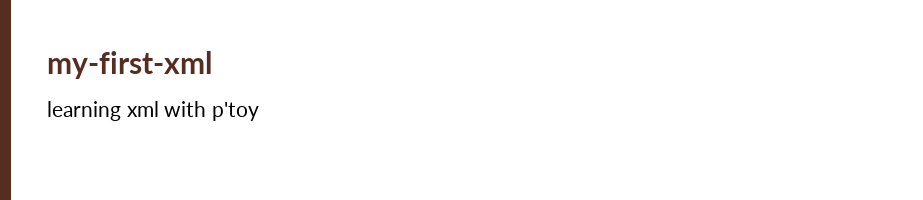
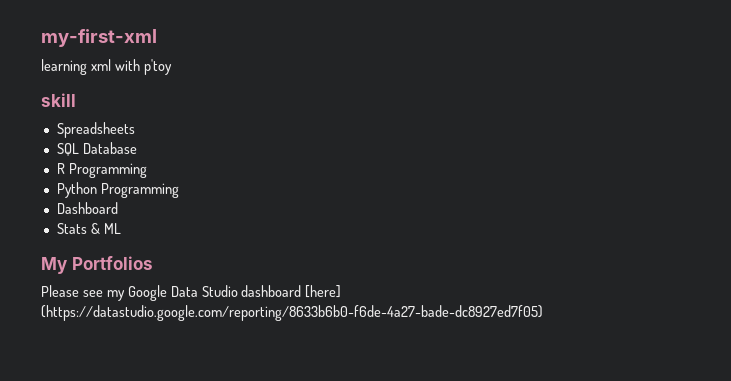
(260, 111) none -> [41,93,76,107] [56,122,135,138] [56,142,137,156] [56,163,147,178] [56,182,179,198] [56,202,118,214] [56,223,121,234] [41,256,153,274] [41,285,342,301] [41,305,543,321] // skill // Spreadsheets // SQL Database // R Programming // Python Programming // Dashboard // Stats & ML // My Portfolios // Please see my Google Data Studio dashboard [here] (https://datastudio.google.com/reporting/8633b6b0-f6de-4a27-bade-dc8927ed7f05)

